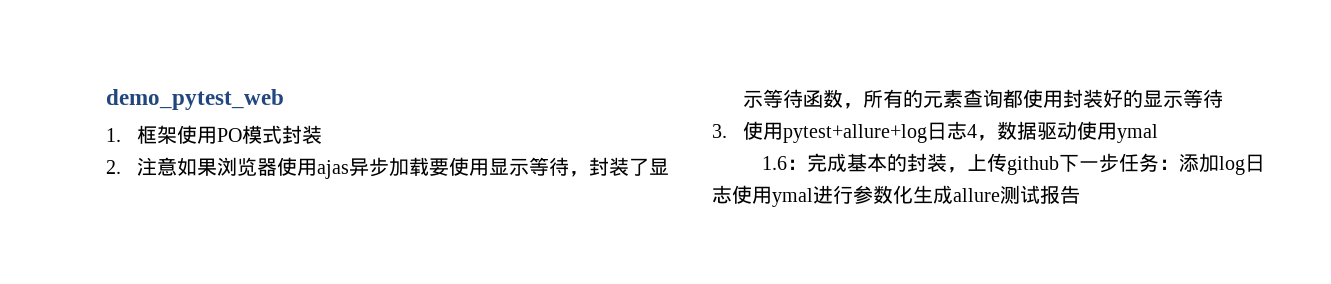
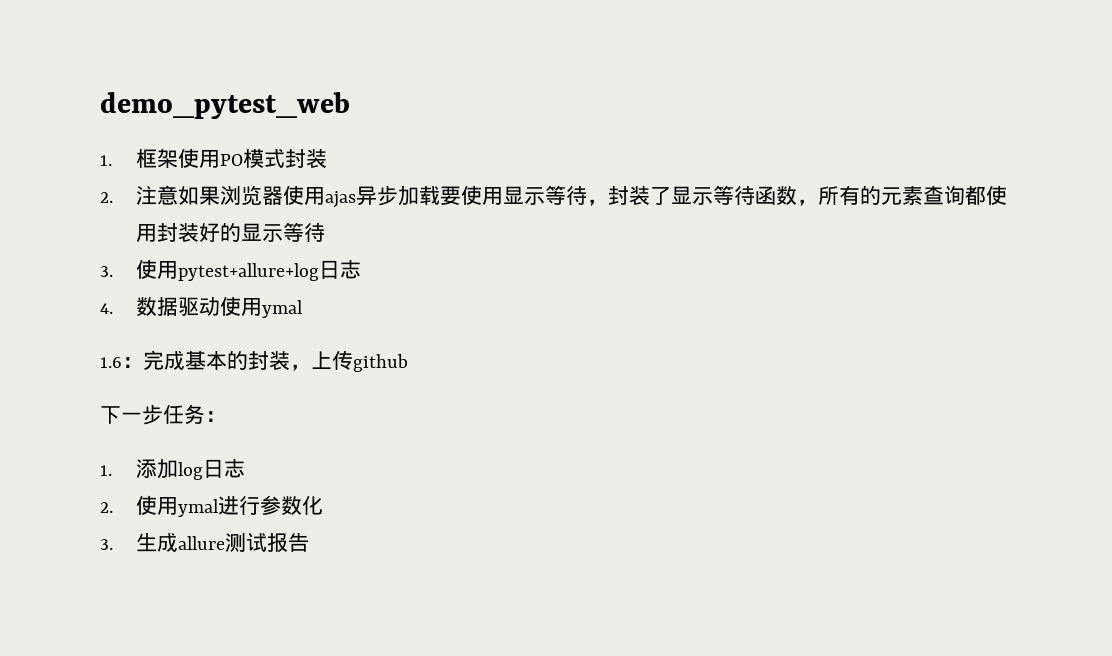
[966,124,997,141] 4， -> [100,303,113,314] // 4.
(1060, 165) none -> (408, 363) //
(1180, 164) none -> [100,465,112,476] // 1.
(732, 194) none -> [100,502,113,513] // 2.
(913, 194) none -> [100,539,113,550] // 3.

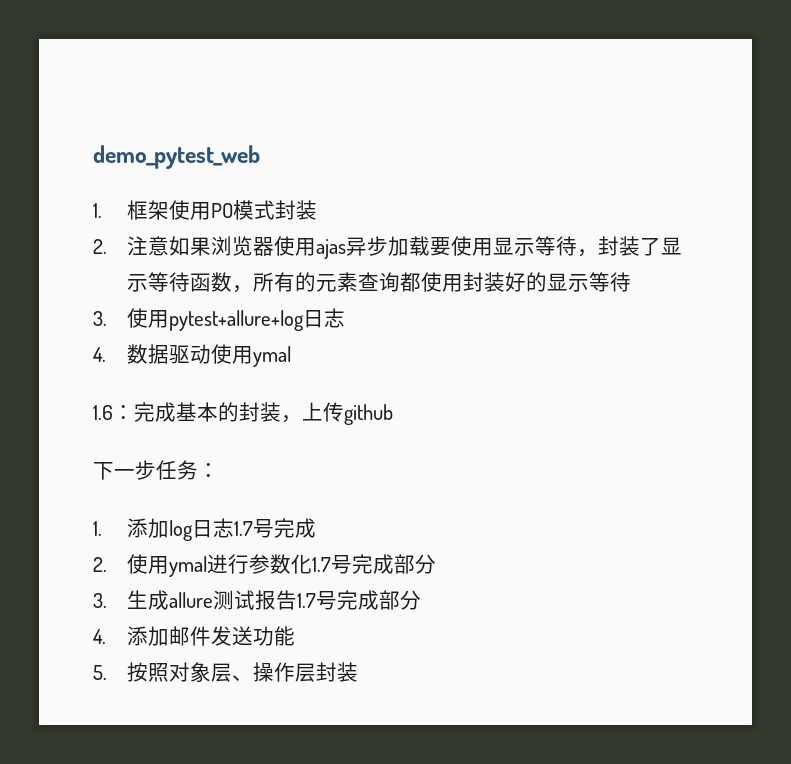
(245, 468) none -> [234,518,317,538] 1.7号完成
(323, 505) none -> [312,554,437,574] 1.7号完成部分
(309, 542) none -> [297,590,422,610] [93,626,296,646] [93,662,359,682] 1.7号完成部分 // 4.添加邮件发送功能 // 5.按照对象层、操作层封装

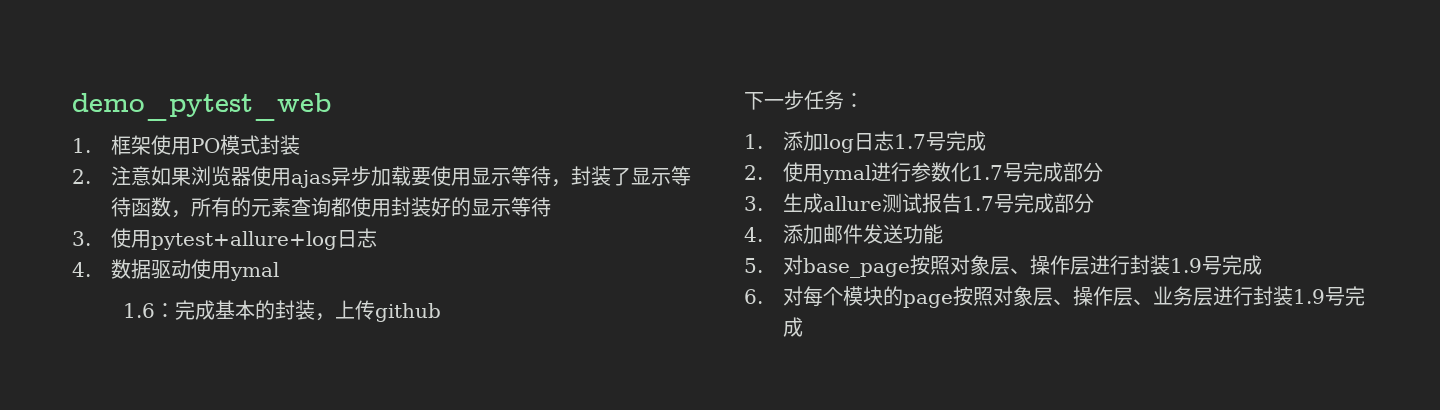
[127,662,359,682] 按照对象层、操作层封装 -> [782,255,1262,278] [744,286,1365,308] [782,317,803,337] 对base_page按照对象层、操作层进行封装1.9号完成 // 6.对每个模块的page按照对象层、操作层、业务层进行封装1.9号完成

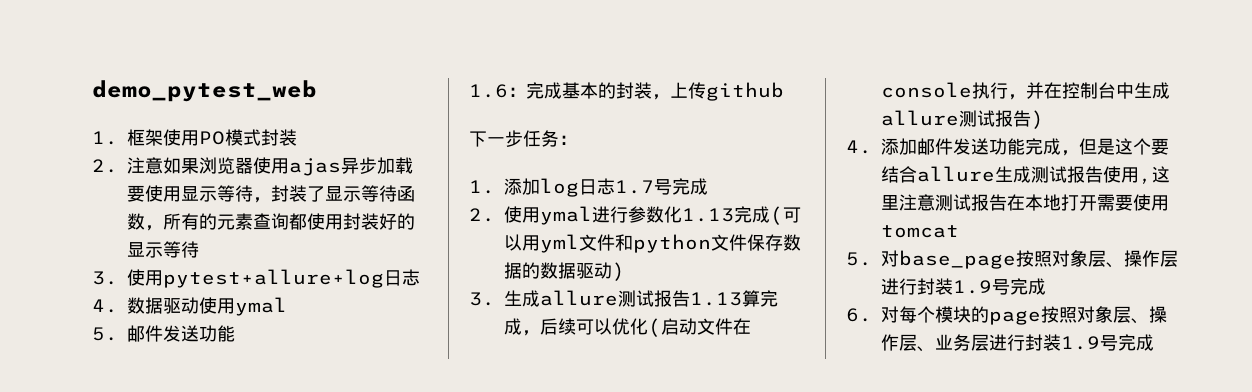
(279, 271) none -> [92,325,235,342] // 5.邮件发送功能
[970,162,1103,182] 1.7号完成部分 -> [682,206,801,225] [504,234,801,253] [504,262,625,281] 1.13完成(可以用yml文件和python文件保存数据的数据驱动)
[961,193,1094,213] 1.7号完成部分 -> [690,290,778,307] [504,318,751,337] [881,82,1170,100] [881,110,1044,129] 1.13算完成，后续可以优化(启动文件在console执行，并在控制台中生成allure测试报告)
(943, 234) none -> [1025,138,1169,156] [881,166,1170,184] [881,194,1169,211] [881,225,959,238] 完成，但是这个要结合allure生成测试报告使用,这里注意测试报告在本地打开需要使用tomcat

